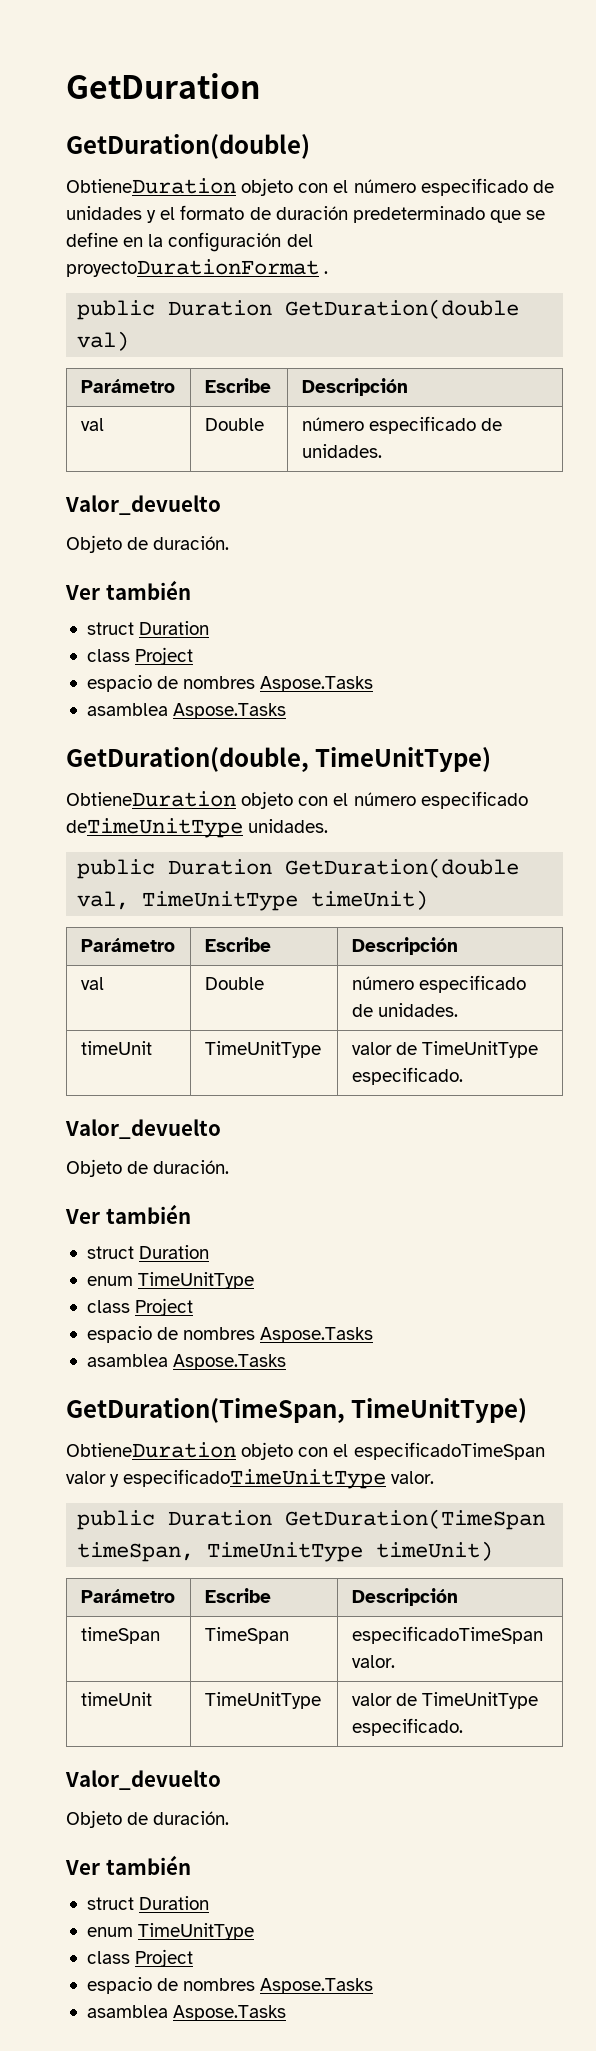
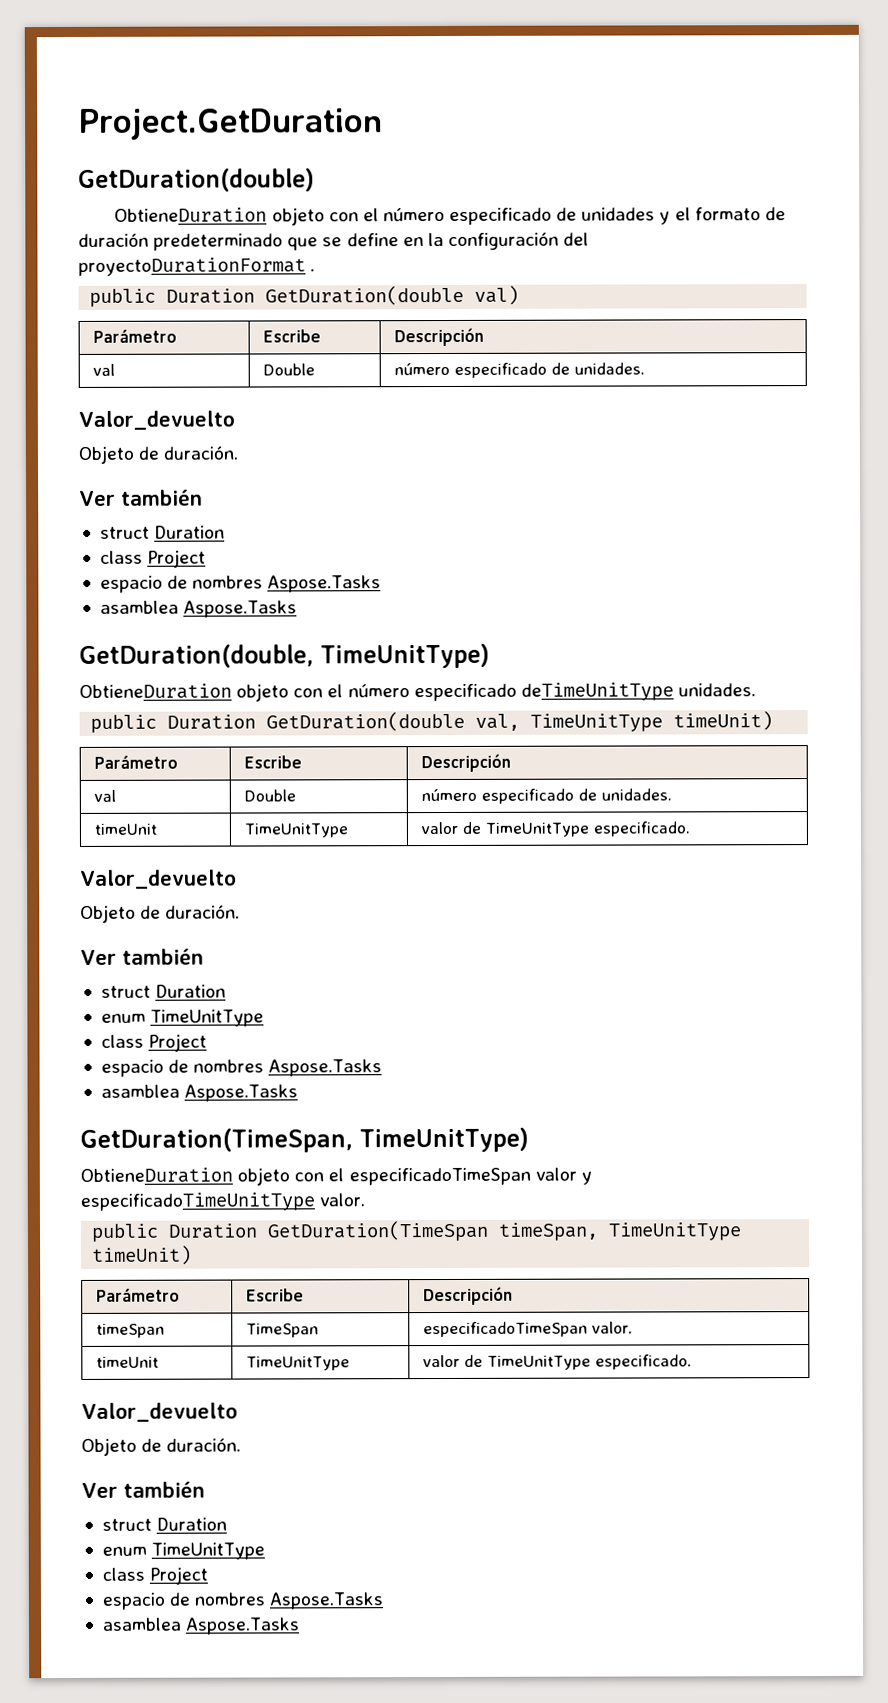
[66,73,261,99] GetDuration -> [78,108,383,140] Project.GetDuration

